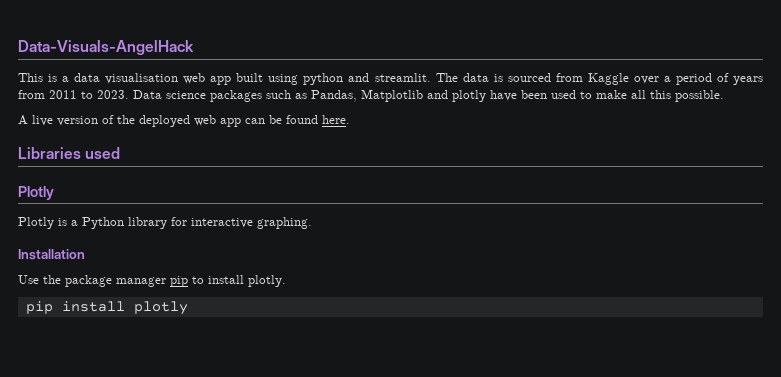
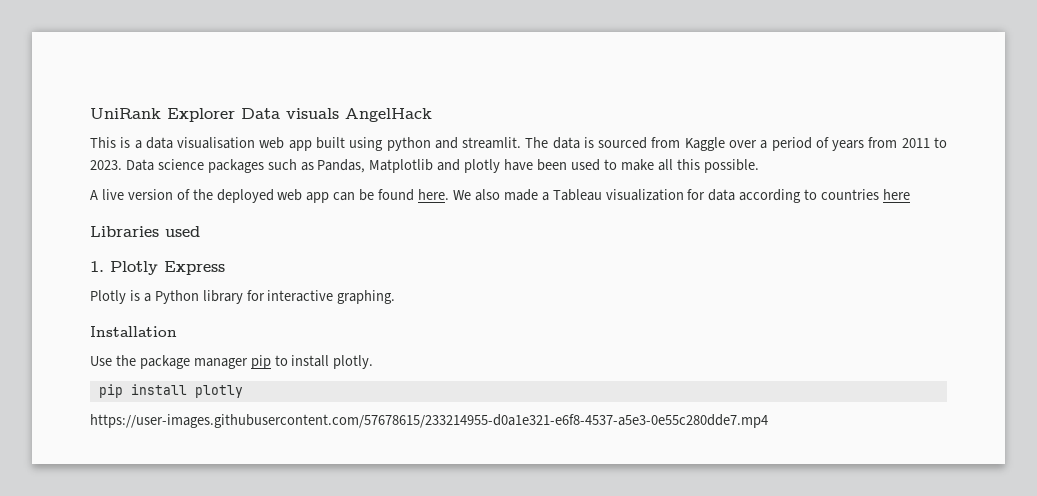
[18,40,194,55] Data-Visuals-AngelHack -> [90,108,432,122] UniRank Explorer Data visuals AngelHack
(350, 119) none -> [452,189,911,203] We also made a Tableau visualization for data according to countries here
[18,186,54,200] Plotly -> [90,261,225,275] 1. Plotly Express
(188, 308) none -> [90,414,768,428] // https://user-images.githubusercontent.com/57678615/233214955-d0a1e321-e6f8-4537-a5e3-0e55c280dde7.mp4

